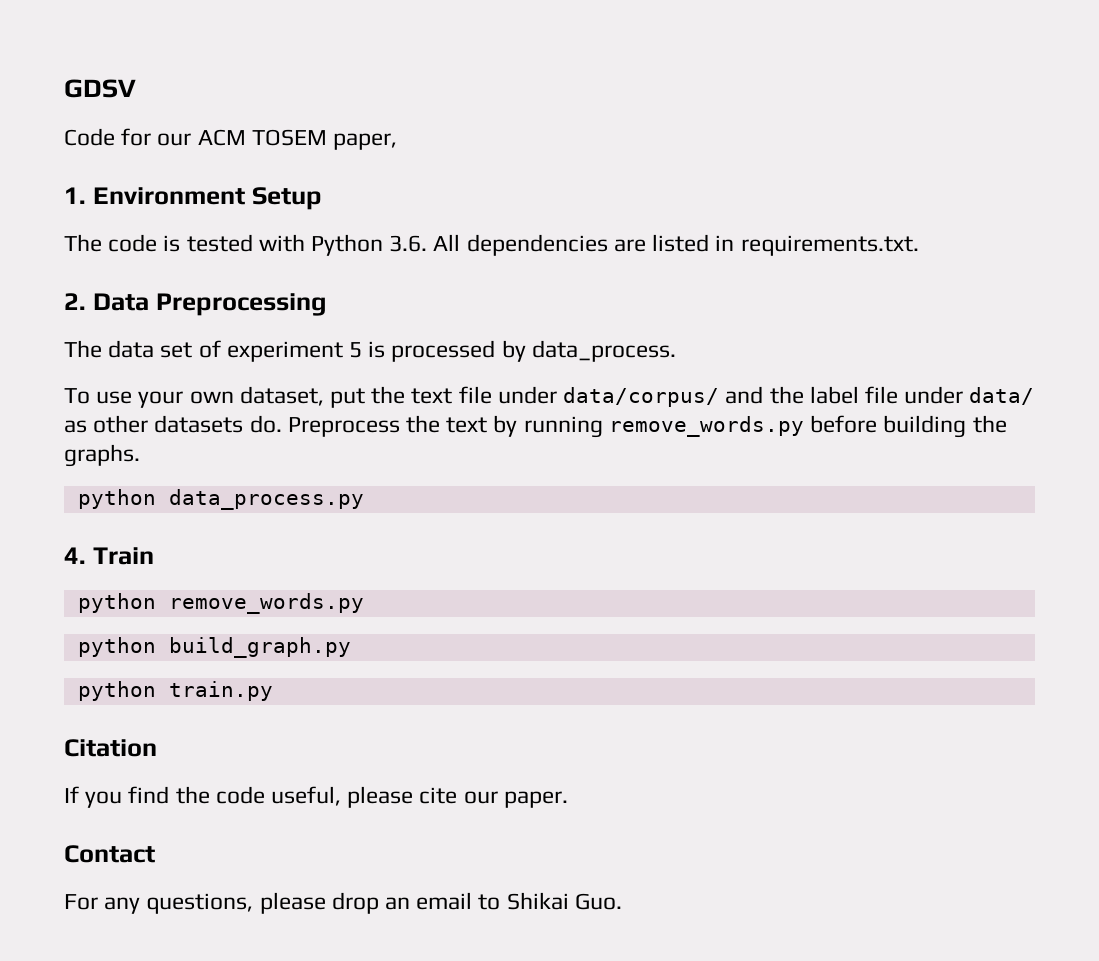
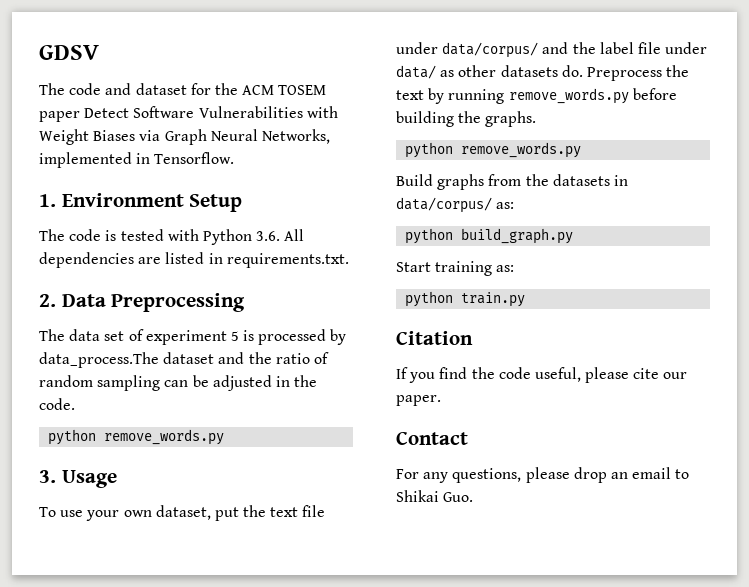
[64,128,398,150] Code for our ACM TOSEM paper, -> [39,83,327,95] [39,106,338,122] [39,129,330,145] [39,152,235,168] The code and dataset for the ACM TOSEM paper Detect Software Vulnerabilities with Weight Biases via Graph Neural Networks, implemented in Tensorflow.
[531,340,676,362] data_process. -> [39,352,329,368] [39,375,318,391] [39,398,75,410] [48,429,225,445] [39,470,117,488] data_process.The dataset and the ratio of random sampling can be adjusted in the code. // python remove_words.py // 3. Usage
[168,489,364,510] [64,547,154,565] [77,593,364,614] data_process.py // 4. Train // python remove_words.py -> [461,142,582,158] [396,174,628,190] [396,197,515,213] remove_words.py // Build graphs from the datasets in data/corpus/ as:
(351, 647) none -> [396,261,515,276] // Start training as:

